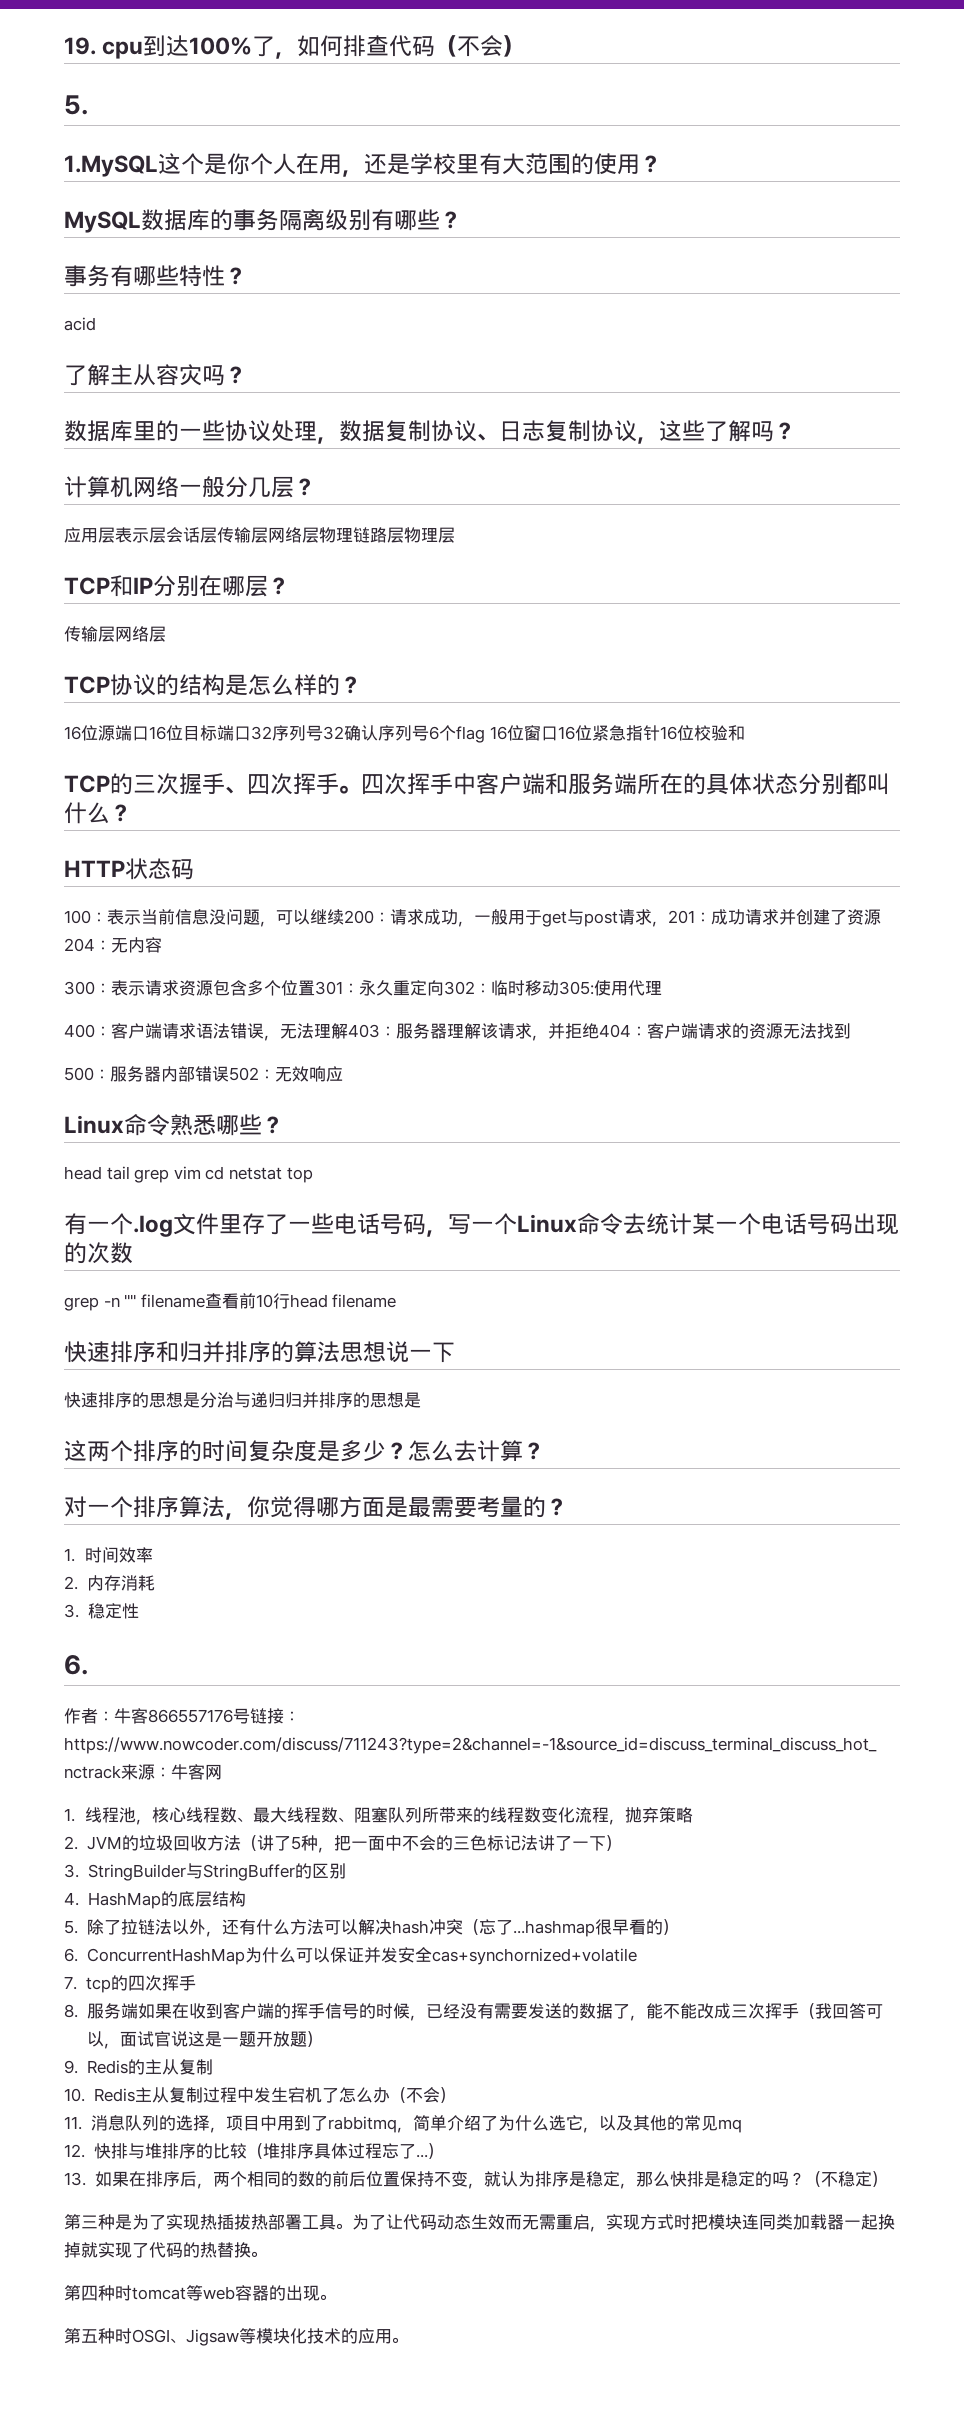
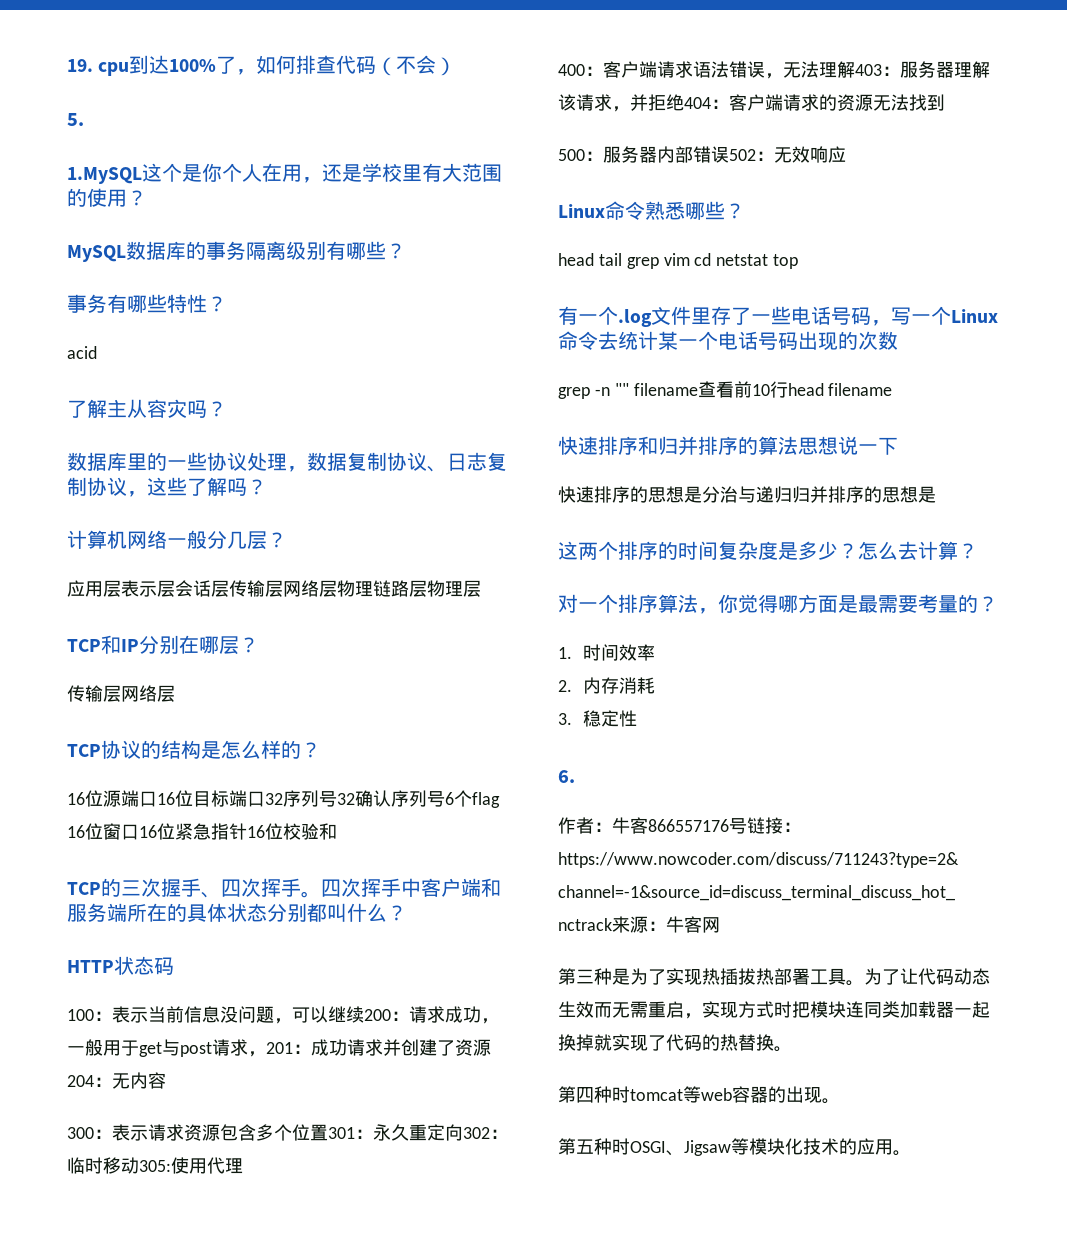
[64,1807,693,1825] [64,1835,622,1853] [64,1863,346,1881] [64,1891,246,1909] [64,1919,679,1937] [64,1947,637,1965] [64,1975,196,1993] [64,2003,883,2021] [86,2031,323,2049] [64,2059,213,2075] [64,2087,456,2103] [64,2115,742,2133] [64,2143,444,2159] [64,2171,888,2189] // 1.线程池，核心线程数、最大线程数、阻塞队列所带来的线程数变化流程，抛弃策略 // 2. JVM的垃圾回收方法（讲了5种，把一面中不会的三色标记法讲了一下） // 3. StringBuilder与StringBuffer的区别 // 4. HashMap的底层结构 // 5.除了拉链法以外，还有什么方法可以解决hash冲突（忘了...hashmap很早看的） // 6. ConcurrentHashMap为什么可以保证并发安全cas+synchornized+volatile // 7. tcp的四次挥手 // 8.服务端如果在收到客户端的挥手信号的时候，已经没有需要发送的数据了，能不能改成三次挥手（我回答可以，面试官说这是一题开放题） // 9. Redis的主从复制 // 10. Redis主从复制过程中发生宕机了怎么办（不会） // 11.消息队列的选择，项目中用到了rabbitmq，简单介绍了为什么选它，以及其他的常见mq // 12.快排与堆排序的比较（堆排序具体过程忘了...） // 13.如果在排序后，两个相同的数的前后位置保持不变，就认为排序是稳定，那么快排是稳定的吗？（不稳定） -> (720, 925) none

